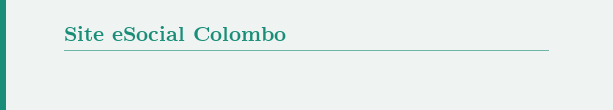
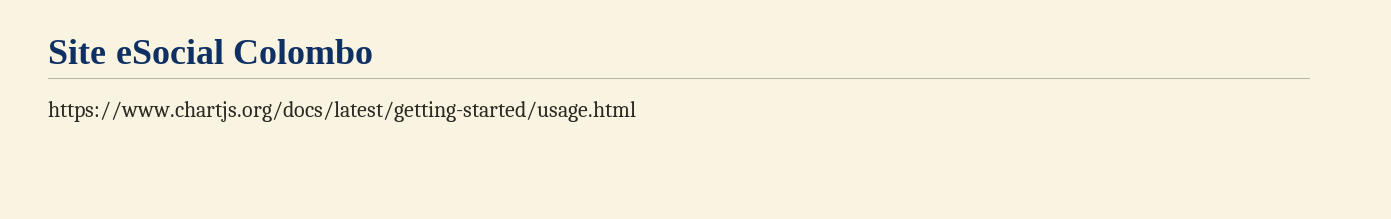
(286, 34) none -> [48,101,636,122] // https://www.chartjs.org/docs/latest/getting-started/usage.html

